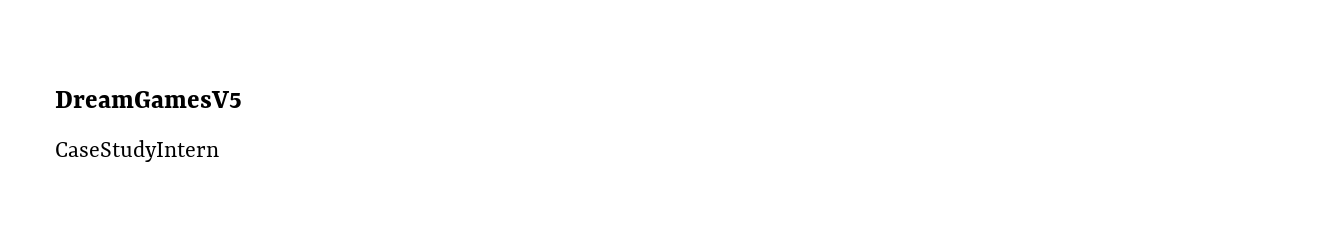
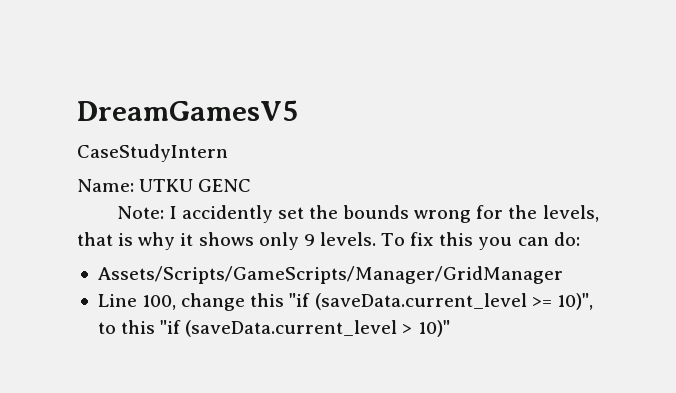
(219, 151) none -> [77,179,252,192] [117,205,599,223] [77,232,580,250] [97,266,563,284] [97,293,593,311] [97,320,450,337] // Name: UTKU GENC // Note: I accidently set the bounds wrong for the levels, that is why it shows only 9 levels. To fix this you can do: // Assets/Scripts/GameScripts/Manager/GridManager // Line 100, change this "if (saveData.current_level >= 10)", to this "if (saveData.current_level > 10)"

